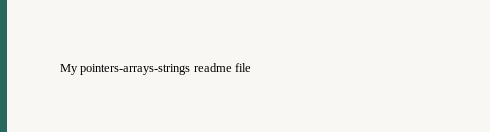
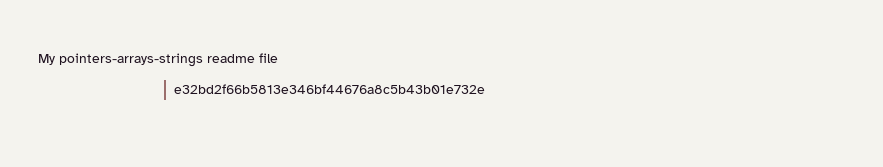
(252, 67) none -> [173,84,485,94] // e32bd2f66b5813e346bf44676a8c5b43b01e732e

